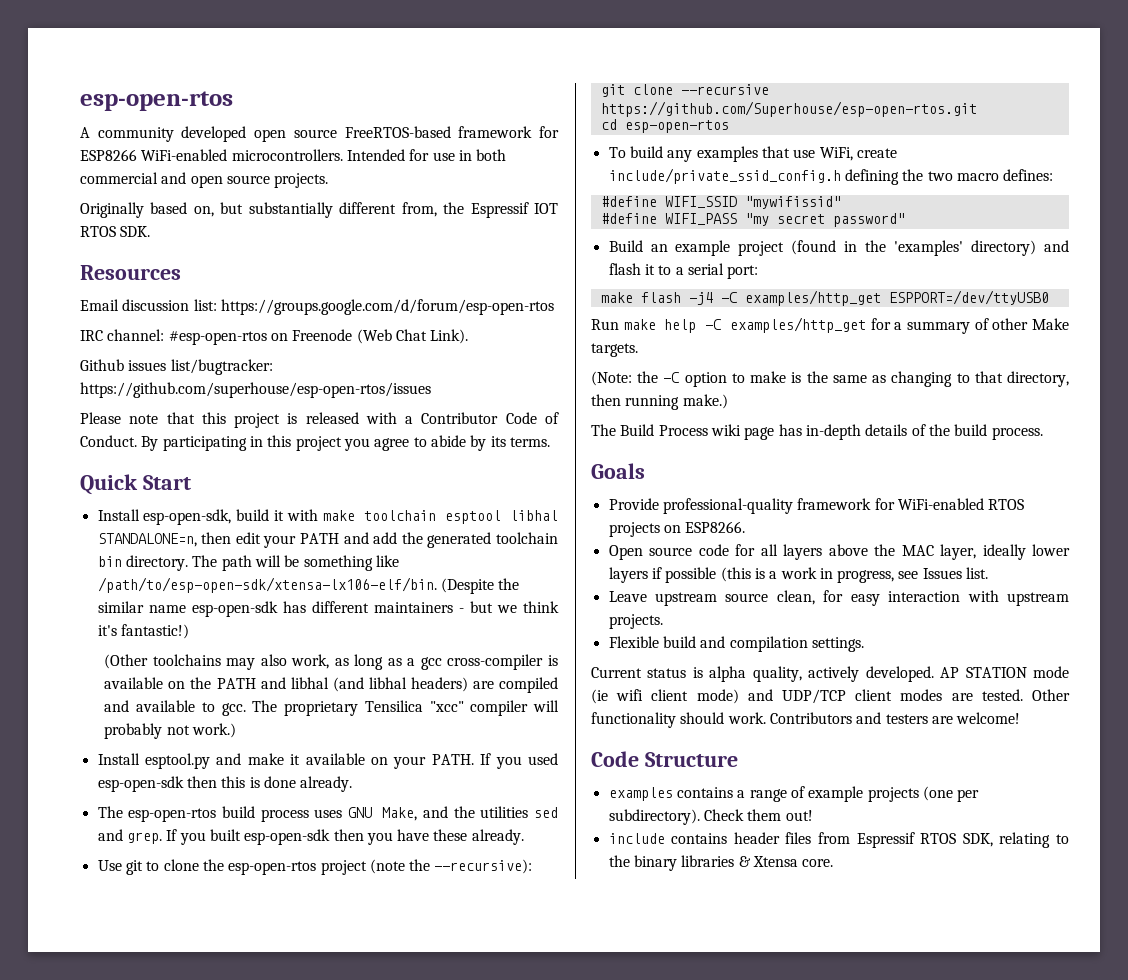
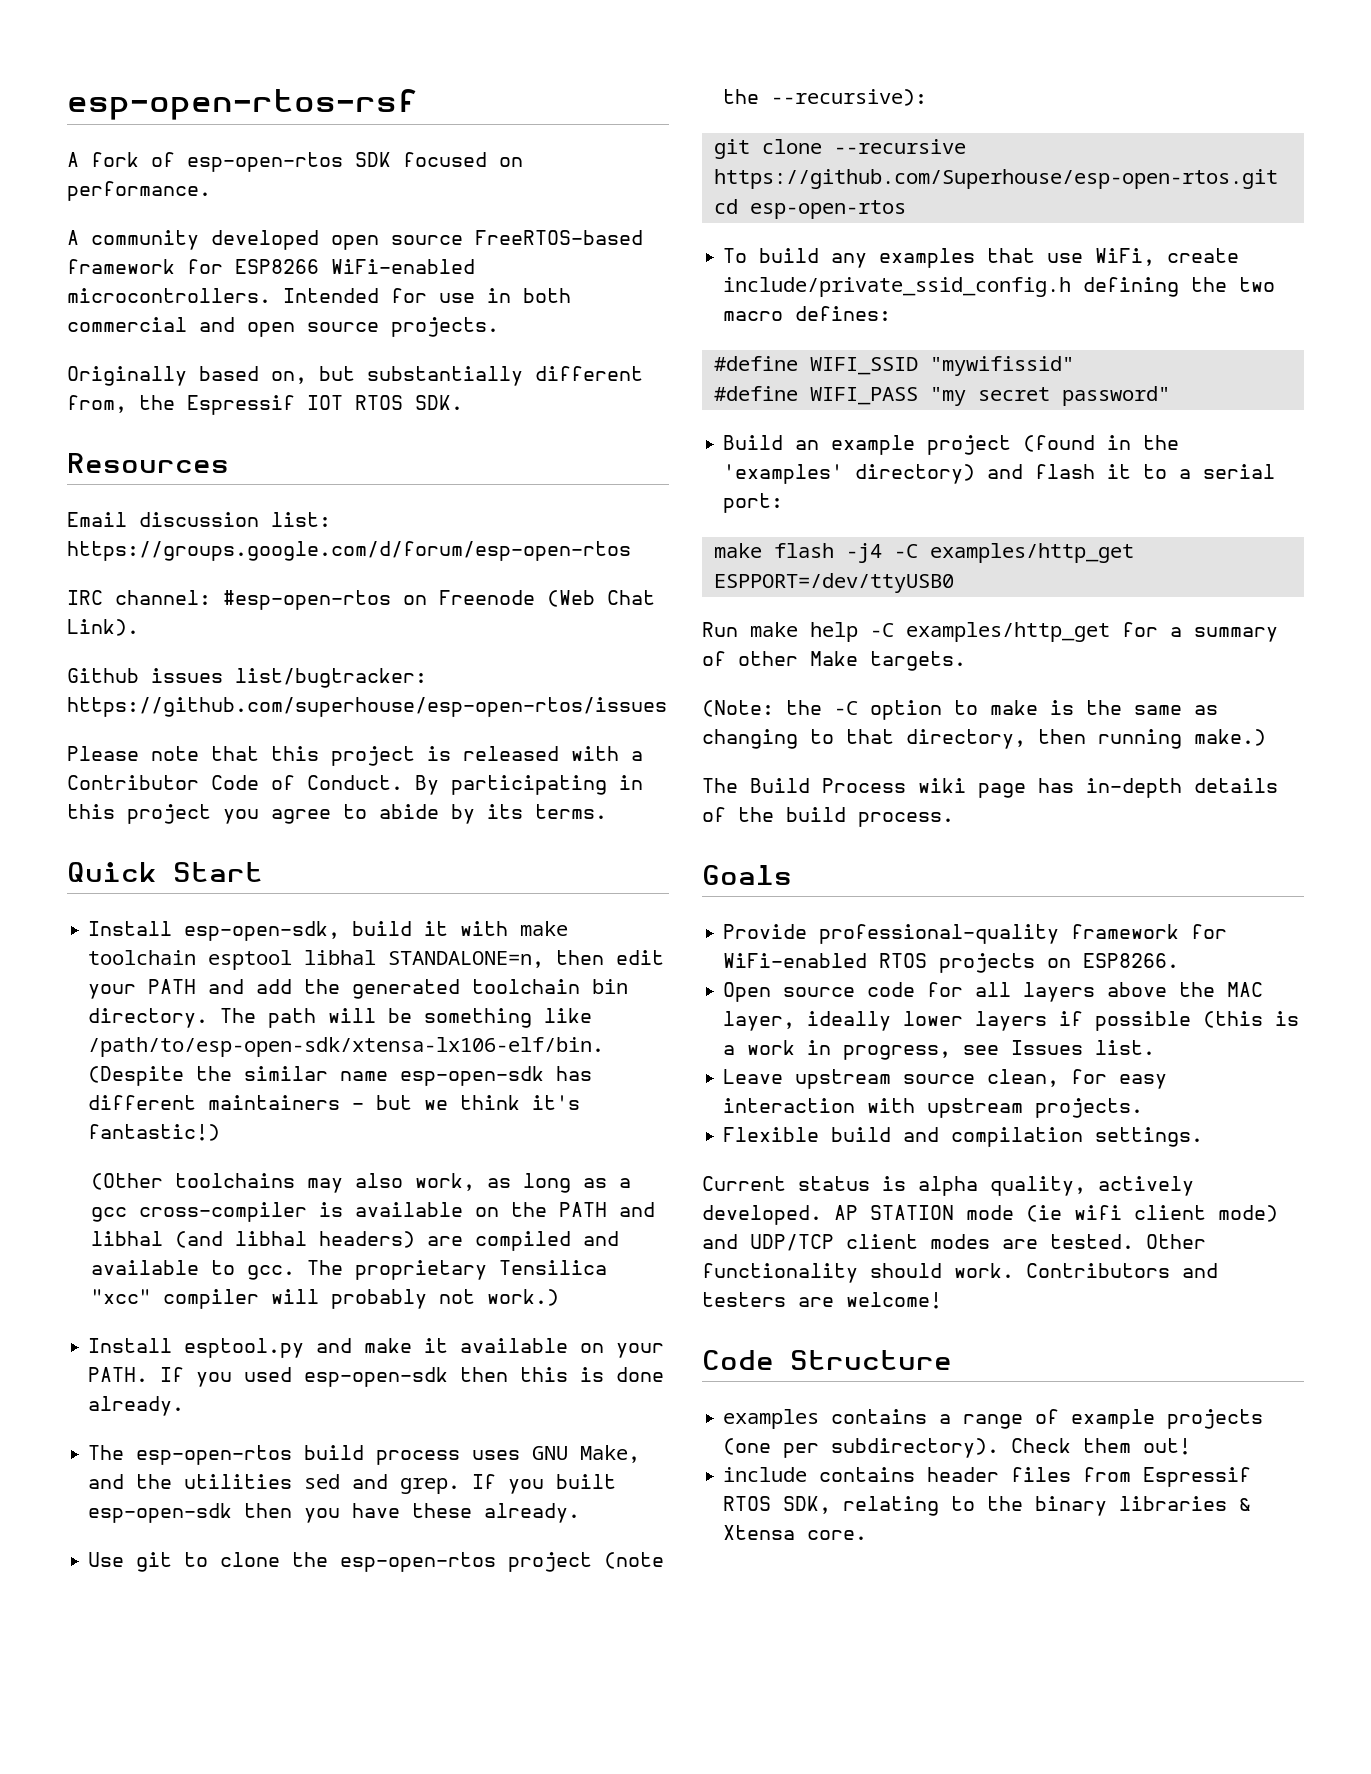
[80,91,233,111] esp-open-rtos -> [67,89,418,120] [67,152,523,172] [67,181,211,201] esp-open-rtos-rsf // A fork of esp-open-rtos SDK focused on performance.

